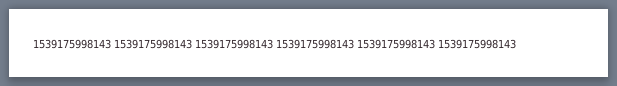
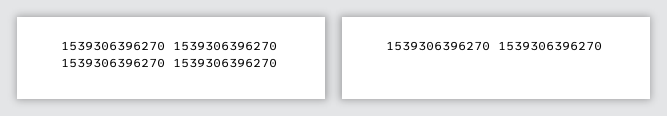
[33,39,516,49] 1539175998143 1539175998143 1539175998143 1539175998143 1539175998143 1539175998143 -> [61,41,277,51] [61,58,277,68] [386,41,602,51] 1539306396270 1539306396270 1539306396270 1539306396270 1539306396270 1539306396270

